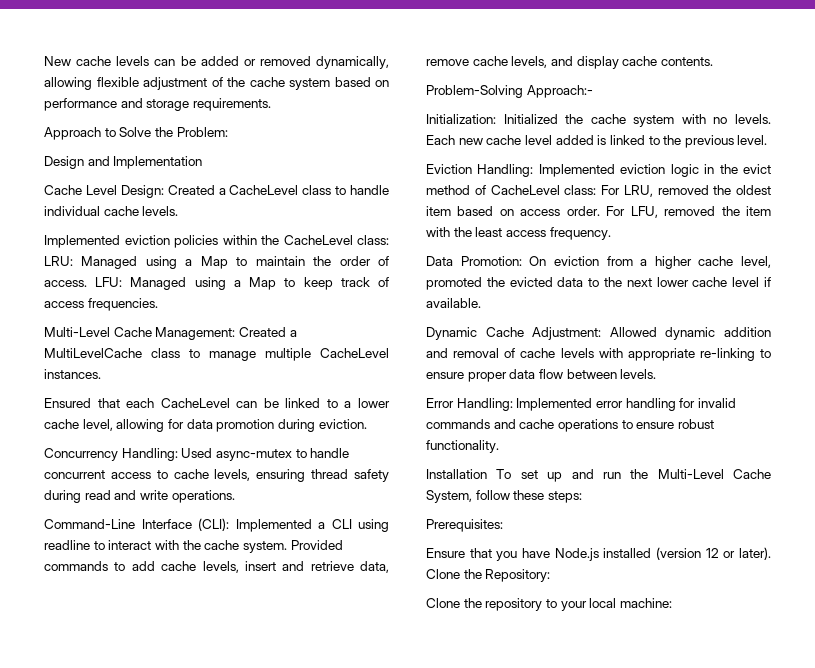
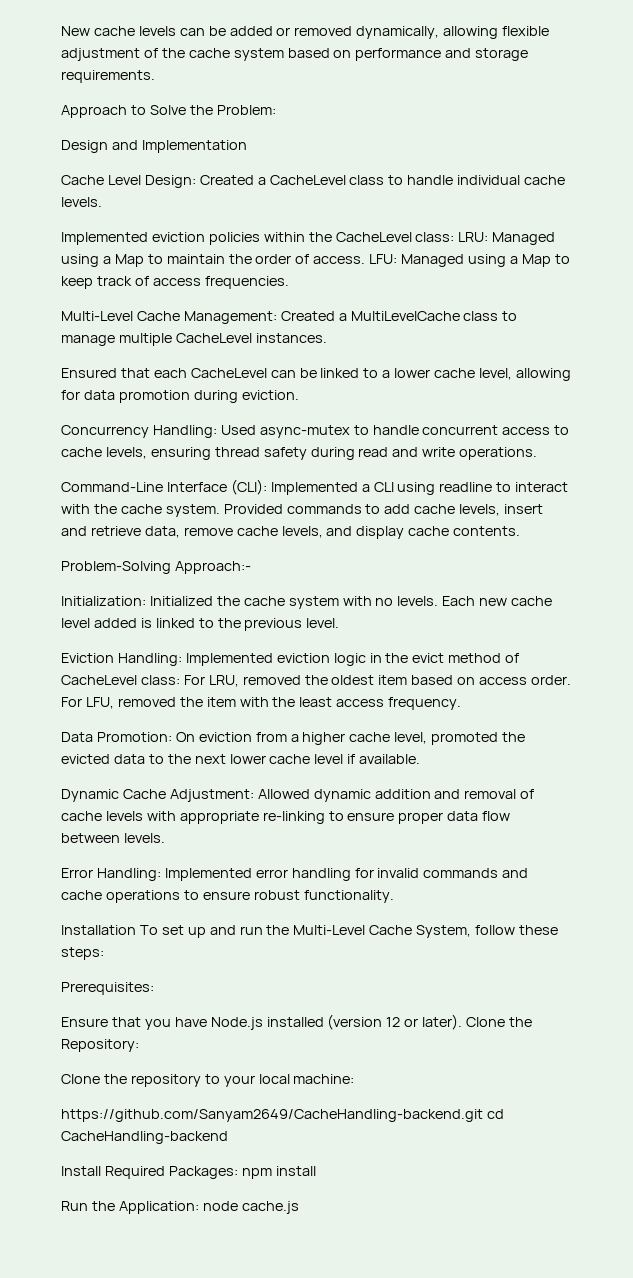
(672, 603) none -> [61,1109,504,1122] [61,1131,228,1144] [61,1166,316,1179] [61,1201,299,1214] // https://github.com/Sanyam2649/CacheHandling-backend.git cd CacheHandling-backend // Install Required Packages: npm install // Run the Application: node cache.js

